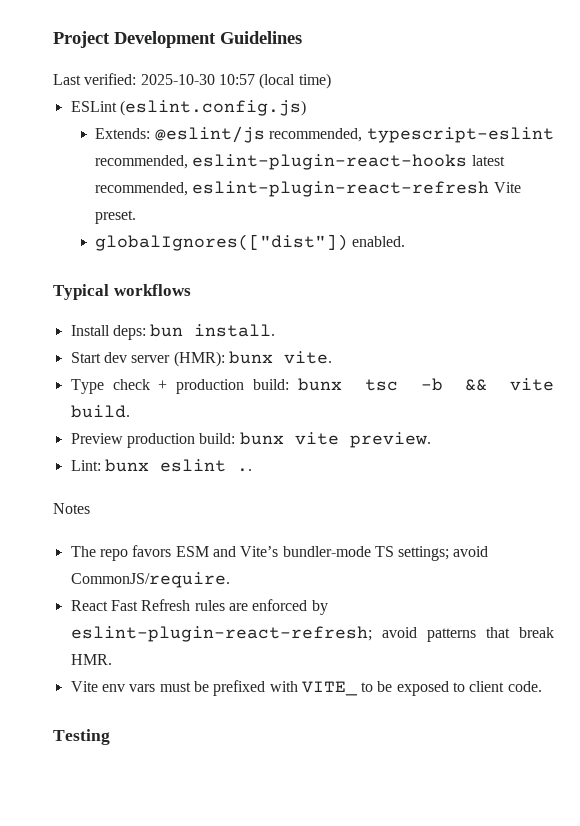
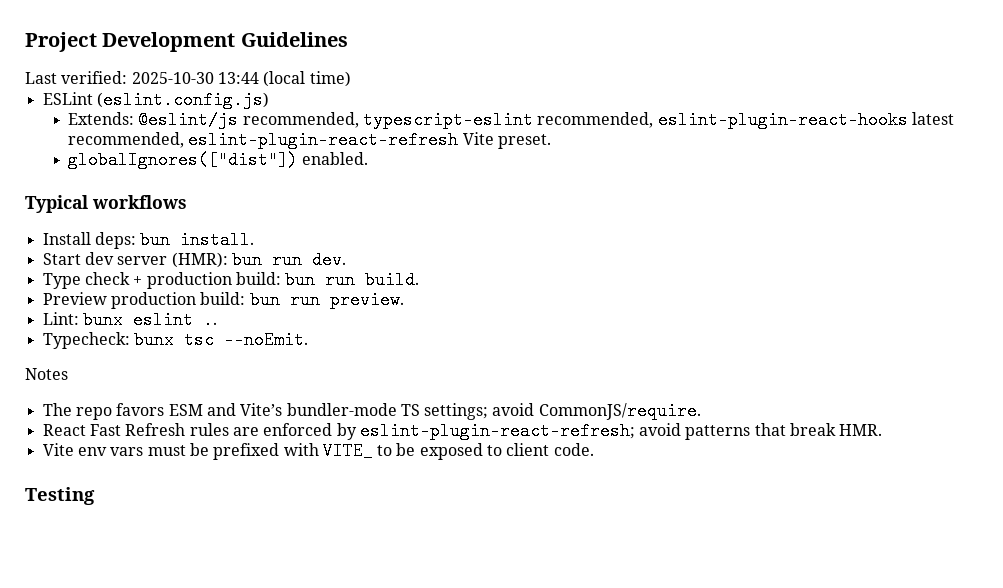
[218,74,255,85] 10:57 -> [217,72,259,84] 13:44
[228,351,332,364] bunx vite. -> [231,251,346,269] bun run dev.
[298,378,554,391] bunx tsc -b && vite -> [285,271,356,289] bun run
[239,432,339,445] bunx vite -> [249,291,320,309] bun run
(252, 470) none -> [42,331,308,349] // Typecheck: bunx tsc --noEmit.

